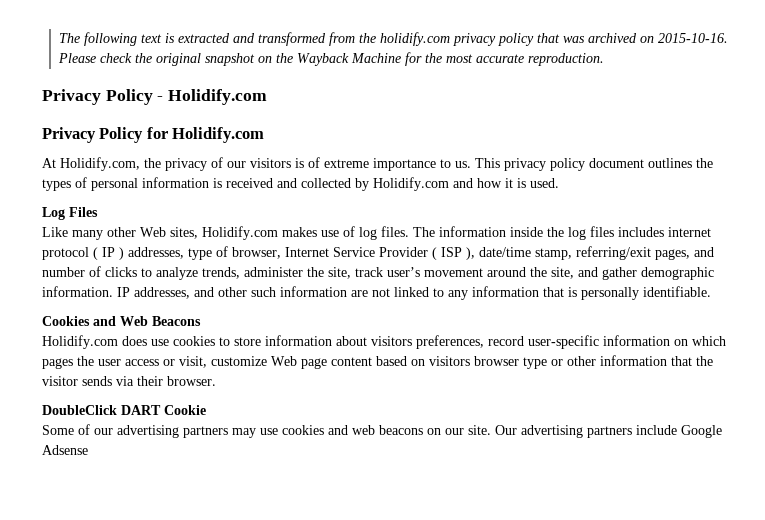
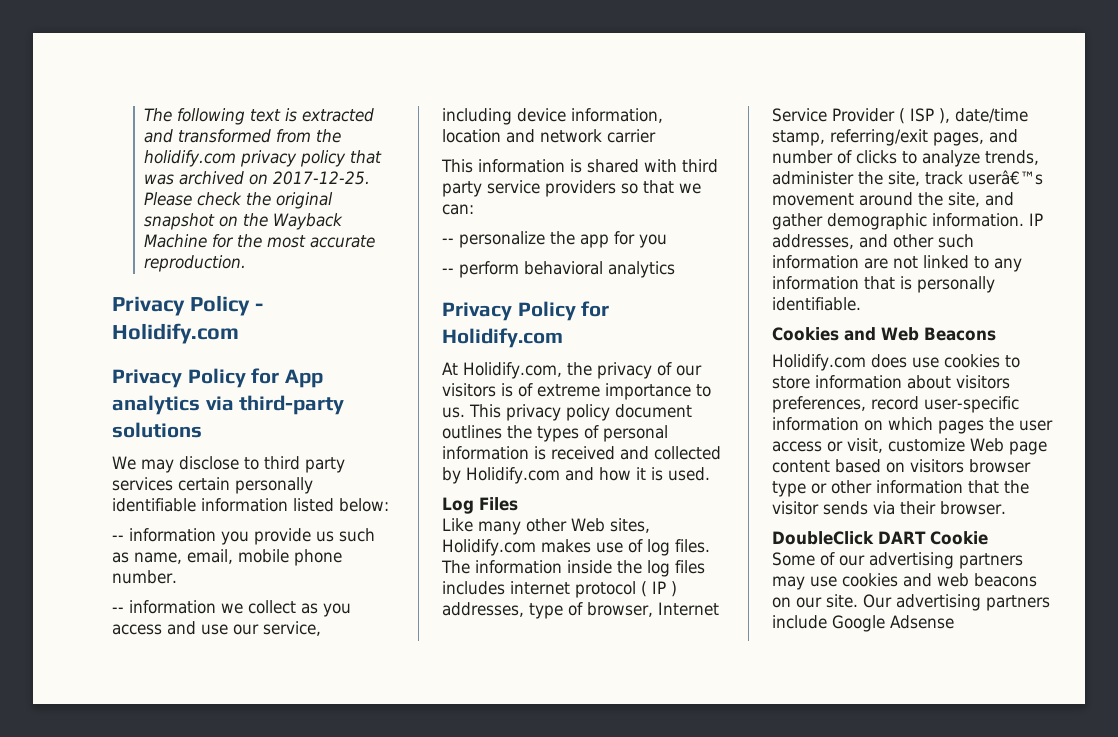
[657,33,728,43] 2015-10-16. -> [273,171,371,185] 2017-12-25.
(268, 97) none -> [112,368,323,388] [112,395,345,415] [112,422,202,438] [112,456,345,473] [112,477,313,494] [112,498,389,512] [112,528,375,545] [112,549,342,566] [112,570,177,584] [112,600,351,617] [112,621,321,636] [442,108,663,125] [442,129,656,143] [441,159,718,173] [442,180,701,197] [442,204,474,215] [442,231,667,248] [442,261,675,278] // Privacy Policy for App analytics via third-party solutions // We may disclose to third party services certain personally identifiable information listed below: // -- information you provide us such as name, email, mobile phone number. // -- information we collect as you access and use our service, including device information, location and network carrier // This information is shared with third party service providers so that we can: // -- personalize the app for you // -- perform behavioral analytics
[387,267,420,277] user’s -> [968,170,1043,185] userâ€™s

